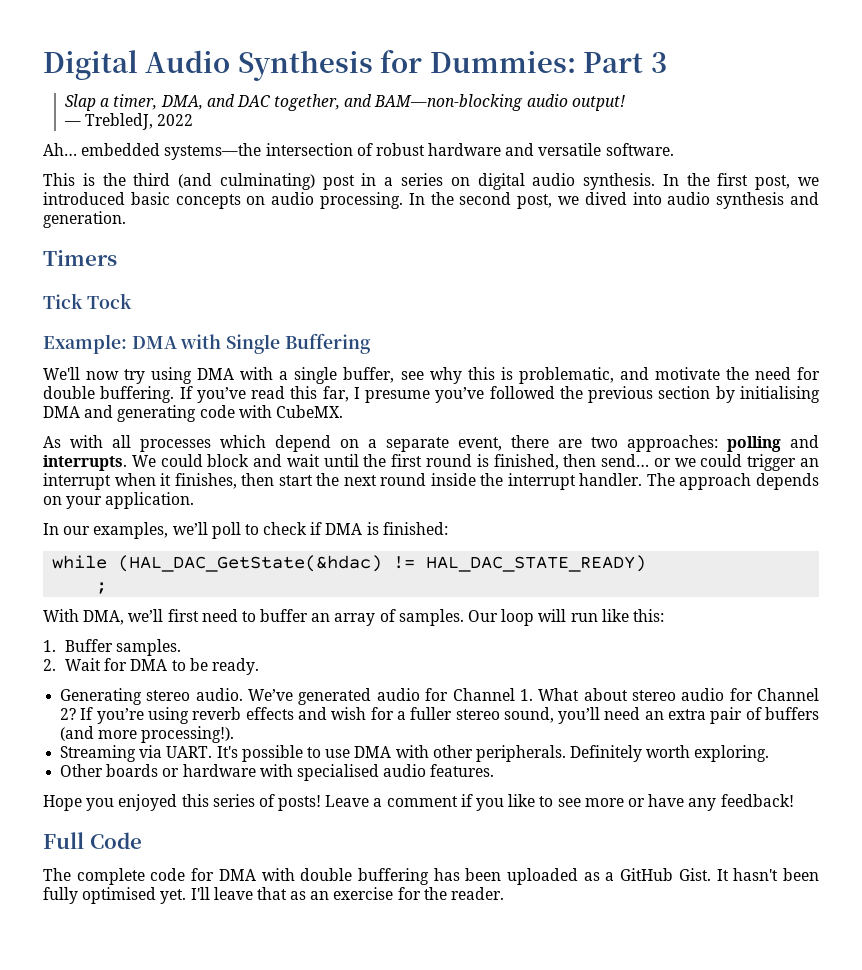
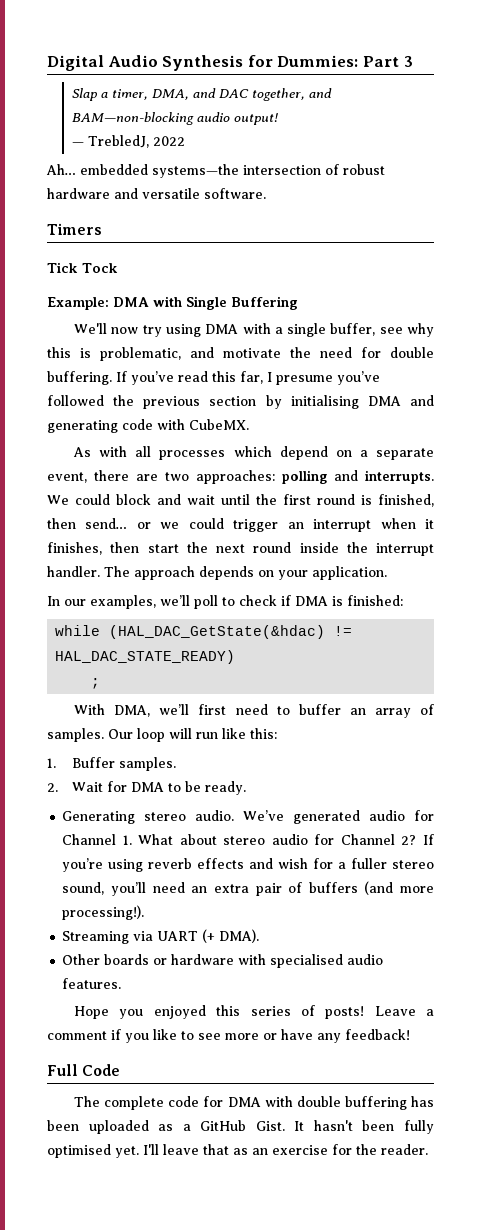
[43,173,820,190] [43,192,819,209] [43,211,126,228] // This is the third (and culminating) post in a series on digital audio synthesis. In the first post, we introduced basic concepts on audio processing. In the second post, we dived into audio synthesis and generation. -> (266, 193) none
[166,745,770,762] UART. It's possible to use DMA with other peripherals. Definitely worth exploring. -> [157,929,260,943] UART (+ DMA).

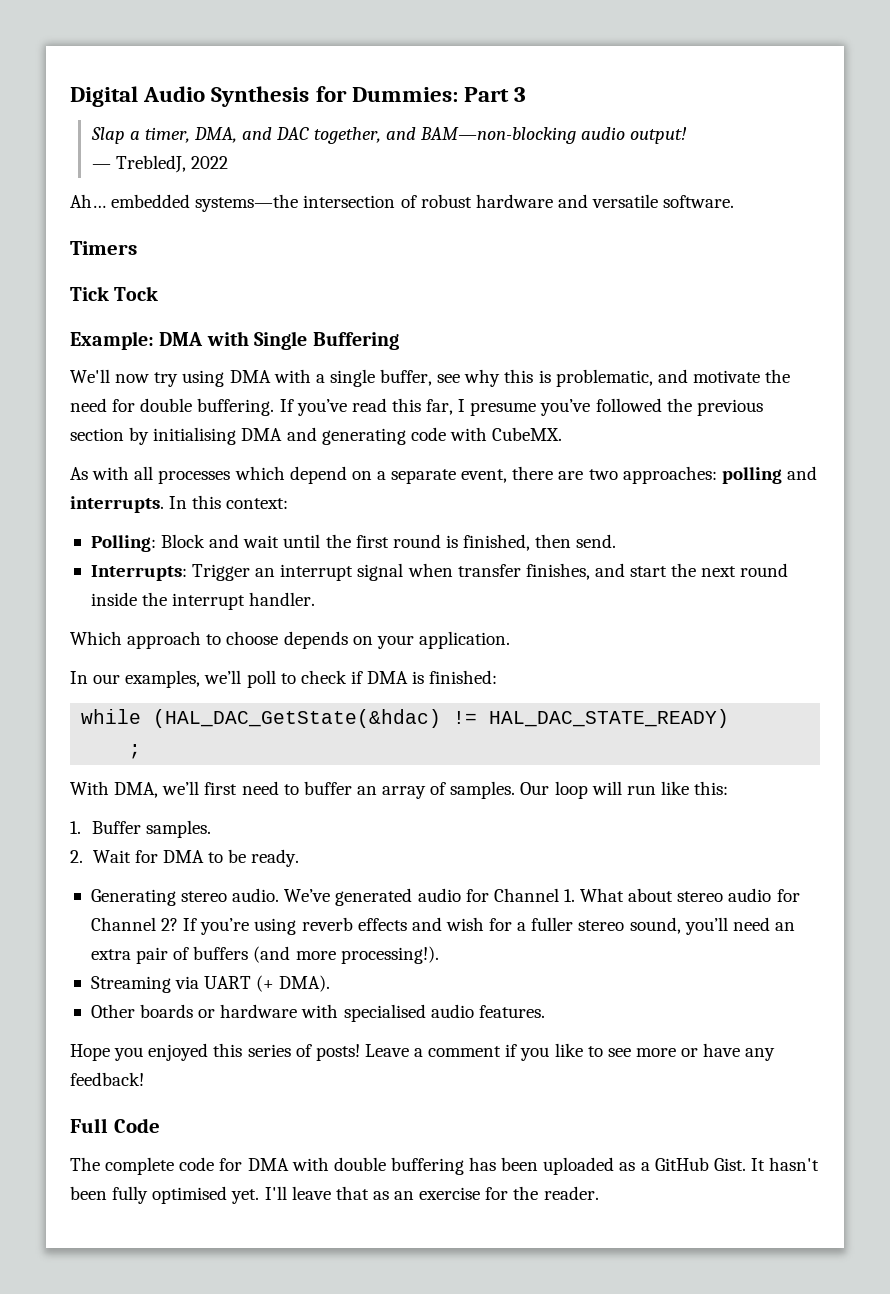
[47,494,151,505] We could block -> [169,495,289,509] [90,534,206,552] In this context: // Polling: Block
[85,518,435,532] [47,542,140,555] send… or we could trigger an interrupt when it finishes, then -> [576,534,617,548] [90,563,625,581] send. // Interrupts: Trigger an interrupt signal when transfer finishes, and
[104,566,195,580] The approach -> [70,631,279,649] // Which approach to choose

